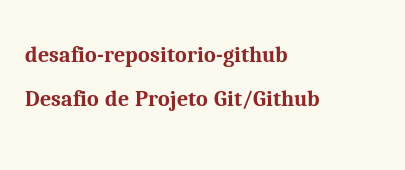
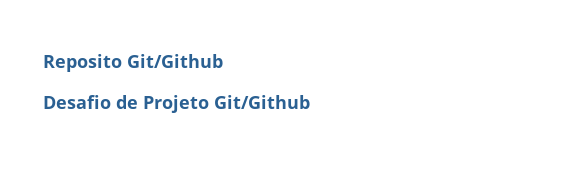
[25,46,288,67] desafio-repositorio-github -> [43,54,223,72] Reposito Git/Github

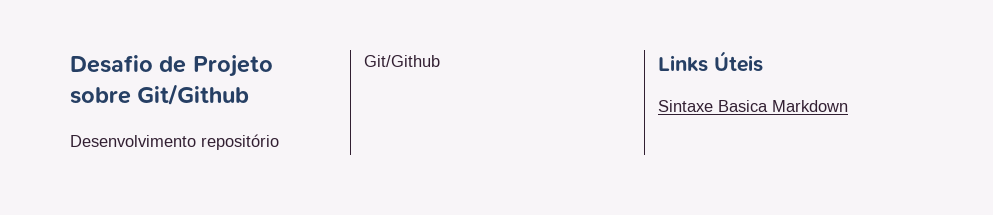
[43,54,223,72] Reposito Git/Github // -> (70, 64) none
[214,95,310,109] Git/Github -> [70,84,250,106] [70,134,279,150] [364,55,440,67] [658,51,763,72] [658,100,848,112] sobre Git/Github // Desenvolvimento repositório Git/Github // Links Úteis // Sintaxe Basica Markdown

